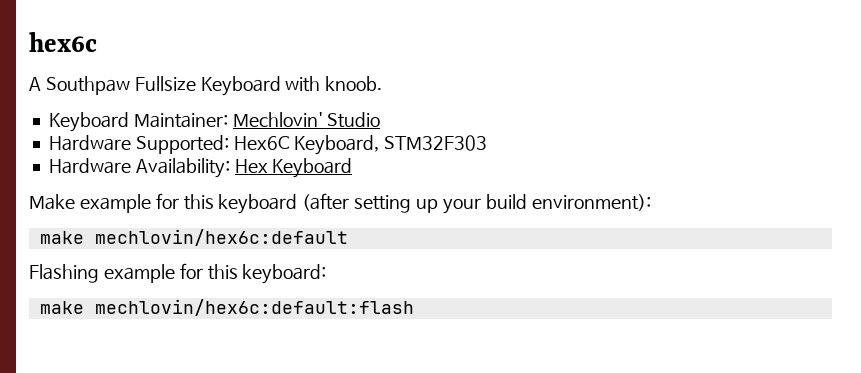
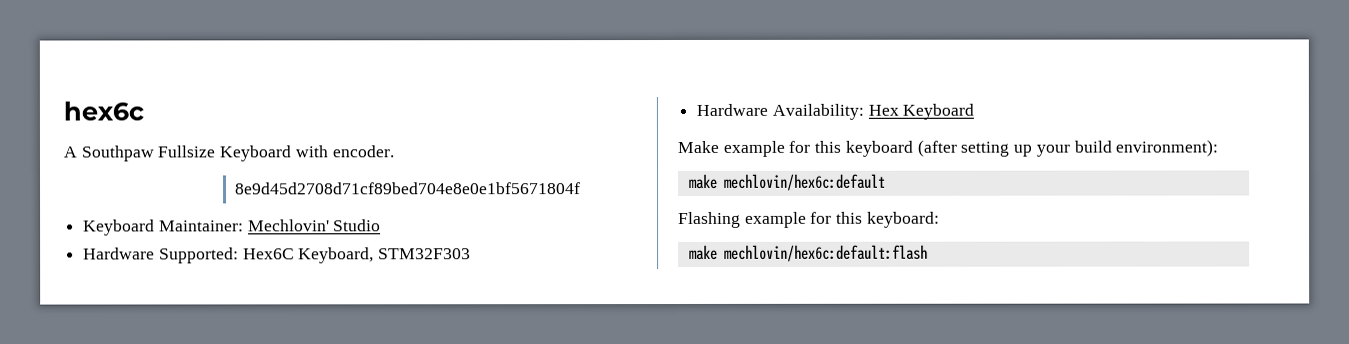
[325,76,383,91] knoob. -> [331,145,394,158] [235,182,582,195] encoder. // 8e9d45d2708d71cf89bed704e8e0e1bf5671804f

